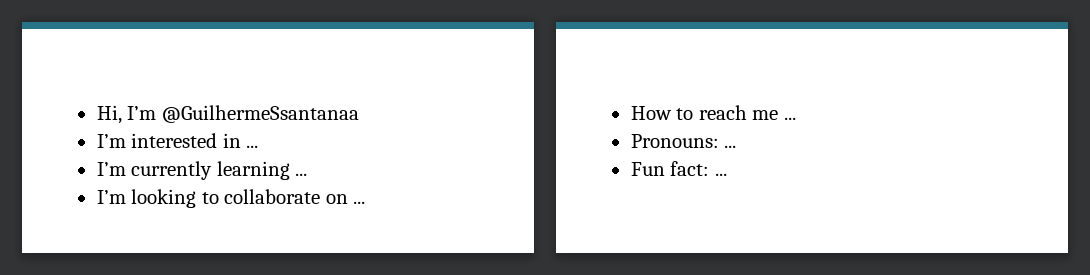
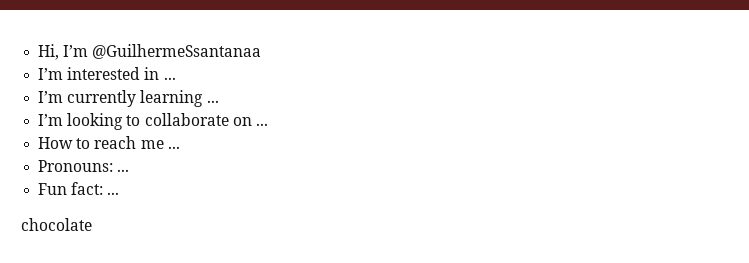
(727, 174) none -> [21,218,92,231] // chocolate

